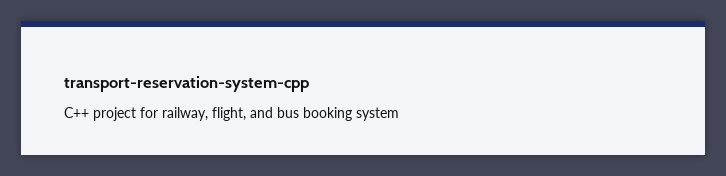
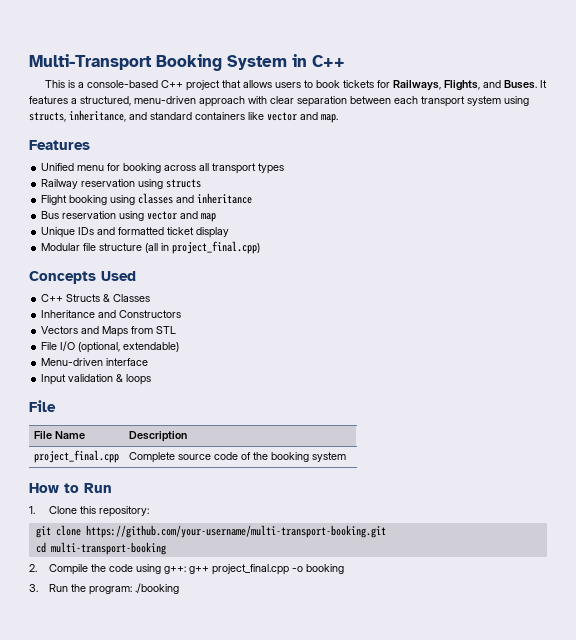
[64,76,309,92] [64,107,399,121] transport-reservation-system-cpp // C++ project for railway, flight, and bus booking system -> [29,54,345,71] [45,80,548,91] [29,96,529,107] [29,110,338,123] [29,140,90,150] [41,163,285,174] [41,179,202,189] [41,193,253,205] [41,211,217,222] [41,227,230,238] [41,241,261,254] [29,271,136,284] [41,294,151,302] [41,310,182,318] [41,326,177,337] [41,341,180,353] [41,358,149,366] [41,374,152,385] [29,400,56,412] [33,431,85,439] [128,431,187,442] [33,450,119,463] [128,452,346,463] [29,483,112,493] [29,506,149,517] [35,525,386,538] [35,542,166,555] [29,564,344,575] [29,583,179,595] Multi-Transport Booking System in C++ // This is a console-based C++ project that allows users to book tickets for Railways, Flights, and Buses. It features a structured, menu-driven approach with clear separation between each transport system using structs, inheritance, and standard containers like vector and map. // Features // Unified menu for booking across all transport types // Railway reservation using structs // Flight booking using classes and inheritance // Bus reservation using vector and map // Unique IDs and formatted ticket display // Modular file structure (all in project_final.cpp) // Concepts Used // C++ Structs & Classes // Inheritance and Constructors // Vectors and Maps from STL // File I/O (optional, extendable) // Menu-driven interface // Input validation & loops // File // File Name | Description // project_final.cpp | Complete source code of the booking system // How to Run // 1. Clone this repository: // git clone https://github.com/your-username/multi-transport-booking.git // cd multi-transport-booking // 2. Compile the code using g++: g++ project_final.cpp -o booking // 3. Run the program: ./booking

